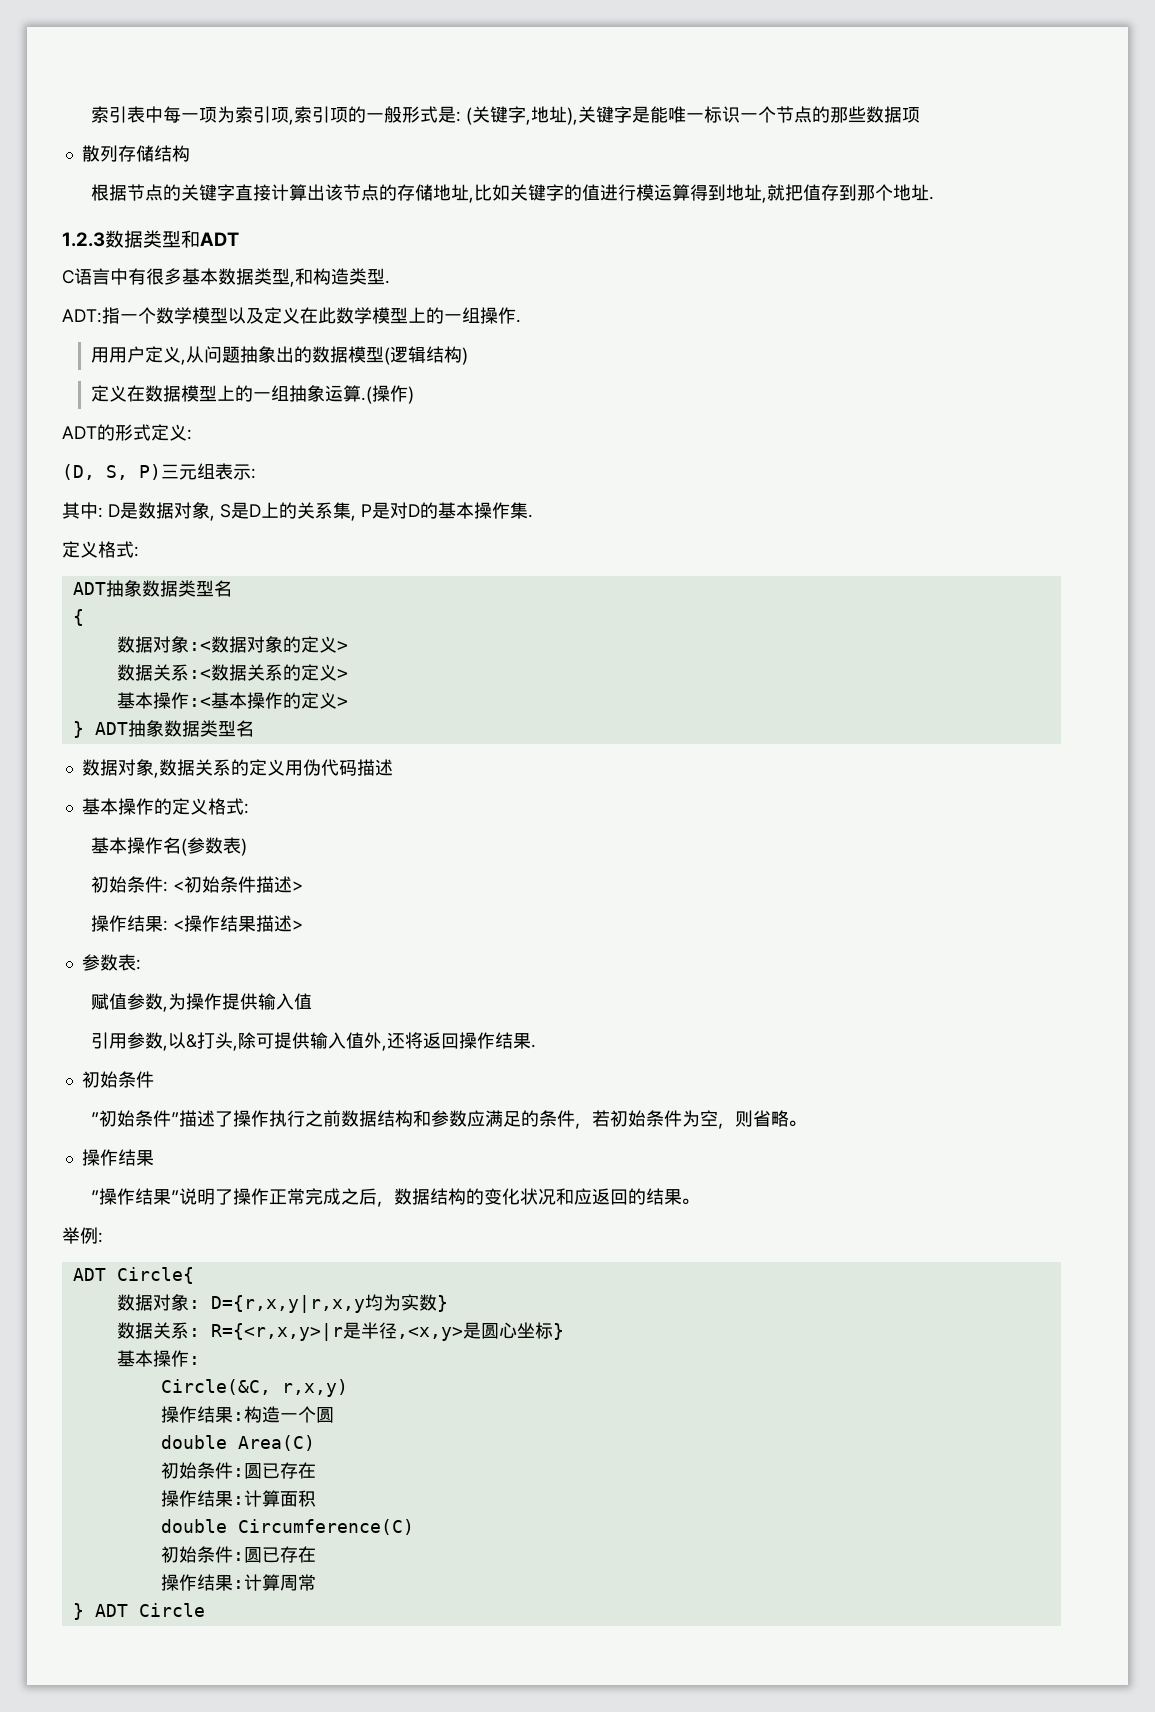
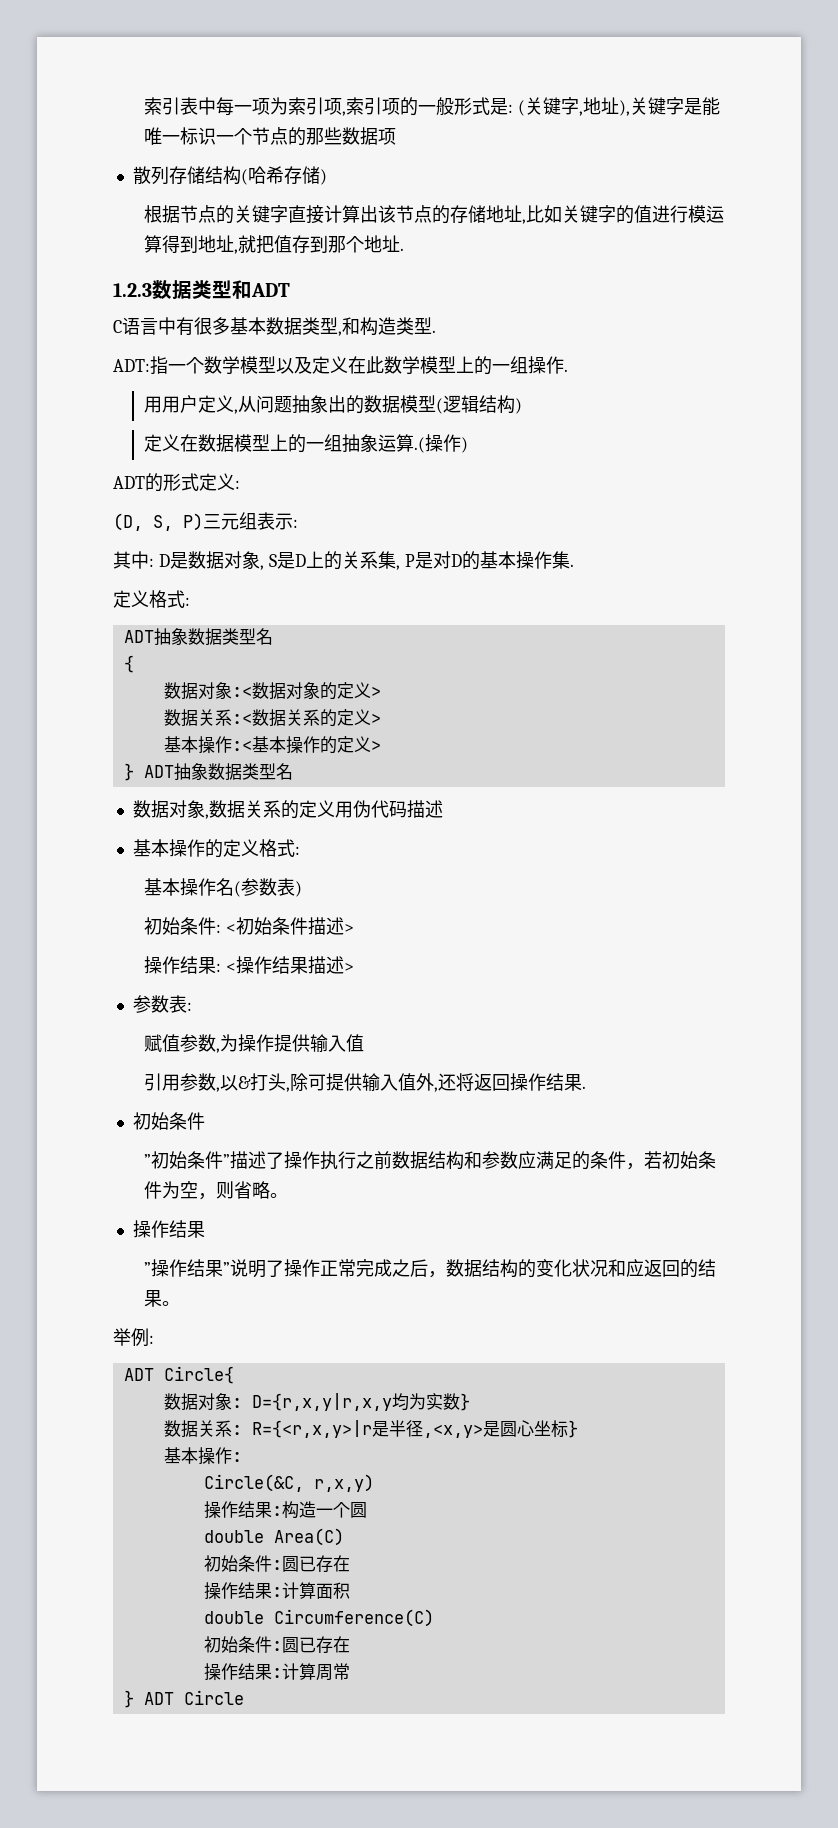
(190, 153) none -> [240,166,327,185] (哈希存储)

